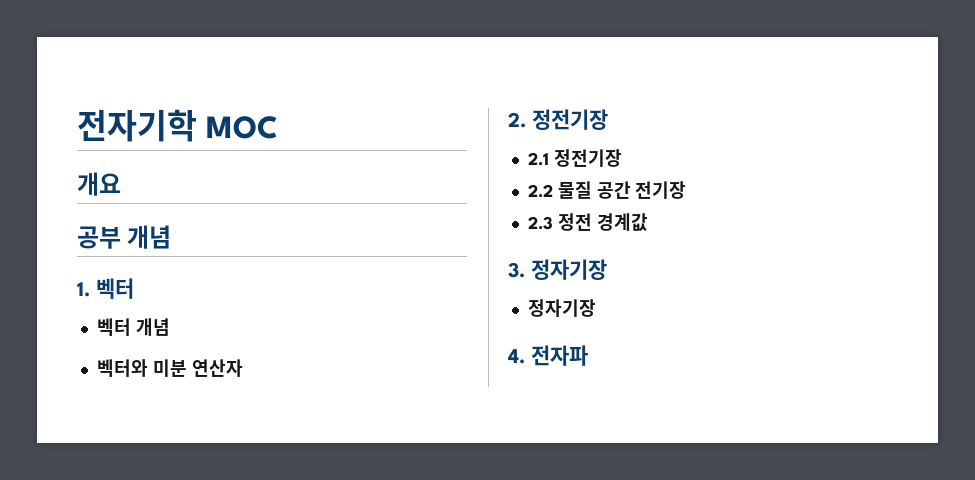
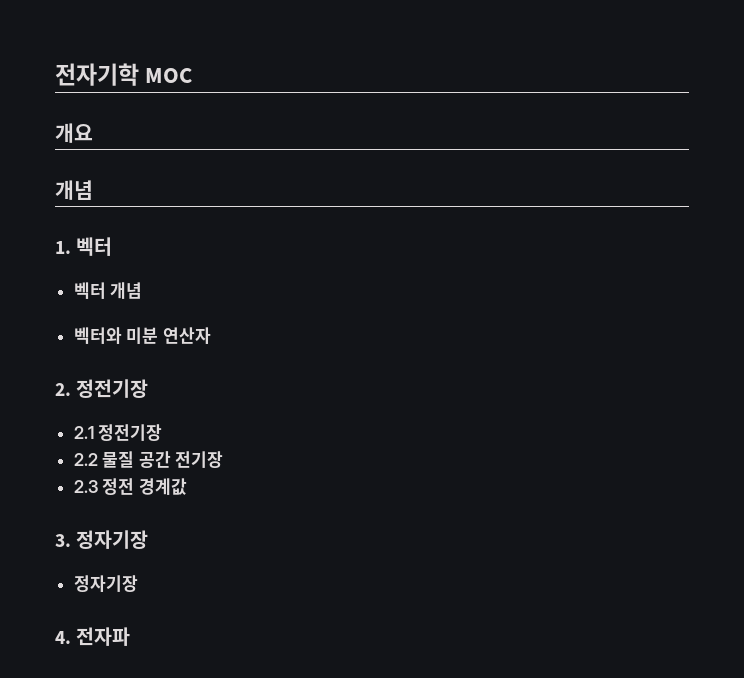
[77,226,121,249] 공부 -> (93, 133) none

